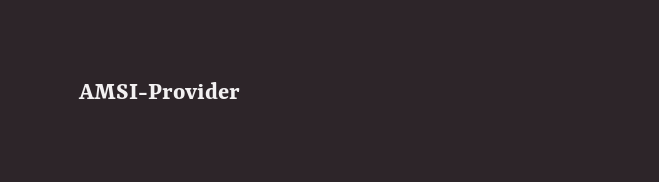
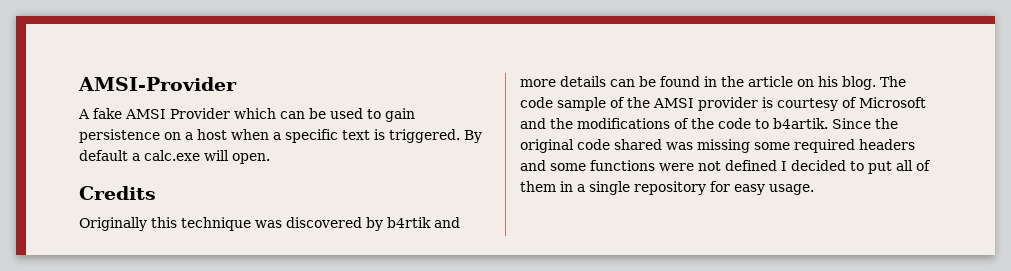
(240, 90) none -> [78,108,415,122] [79,129,482,143] [79,150,270,164] [79,186,156,200] [79,217,460,231] [520,76,906,90] [520,97,926,111] [520,118,898,129] [520,139,915,153] [520,160,931,174] [520,181,814,195] // A fake AMSI Provider which can be used to gain persistence on a host when a specific text is triggered. By default a calc.exe will open. // Credits // Originally this technique was discovered by b4rtik and more details can be found in the article on his blog. The code sample of the AMSI provider is courtesy of Microsoft and the modifications of the code to b4artik. Since the original code shared was missing some required headers and some functions were not defined I decided to put all of them in a single repository for easy usage.

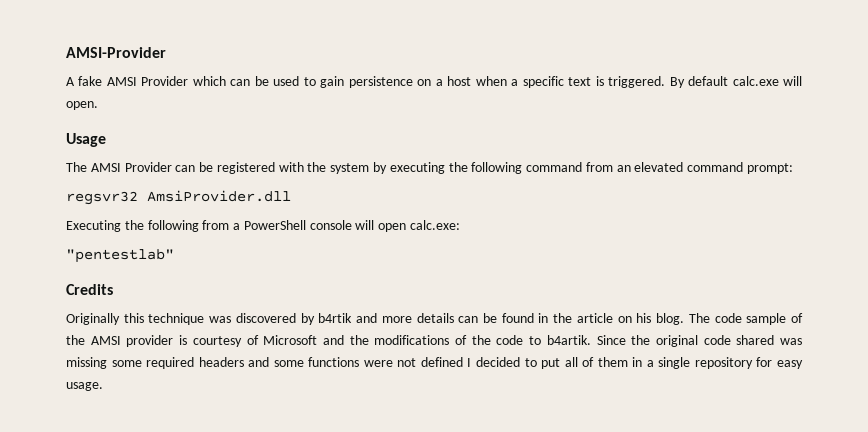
[132,153,140,161] a -> (729, 81) none
(270, 158) none -> [66,133,106,147] [66,162,794,174] [66,190,291,205] [66,220,461,232] [66,249,174,263] // Usage // The AMSI Provider can be registered with the system by executing the following command from an elevated command prompt: // regsvr32 AmsiProvider.dll // Executing the following from a PowerShell console will open calc.exe: // "pentestlab"

